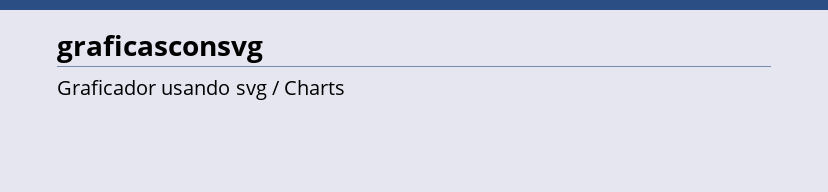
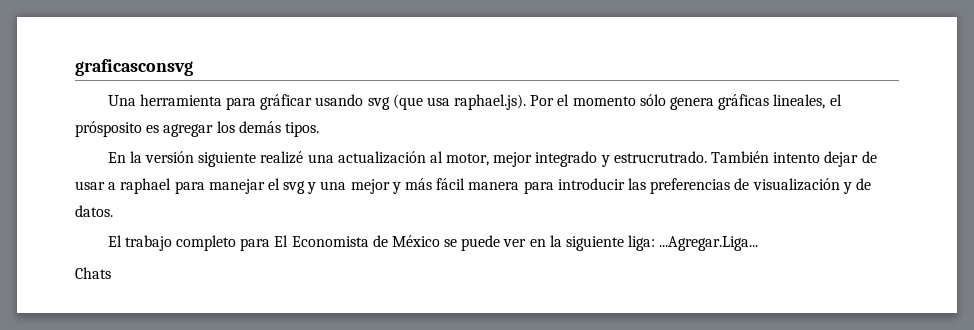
[57,79,346,100] Graficador usando svg / Charts -> [107,94,842,110] [75,121,319,137] [107,151,877,167] [75,178,871,194] [75,205,113,217] [107,235,759,251] [75,267,111,279] Una herramienta para gráficar usando svg (que usa raphael.js). Por el momento sólo genera gráficas lineales, el prósposito es agregar los demás tipos. // En la versión siguiente realizé una actualización al motor, mejor integrado y estrucrutrado. También intento dejar de usar a raphael para manejar el svg y una mejor y más fácil manera para introducir las preferencias de visualización y de datos. // El trabajo completo para El Economista de México se puede ver en la siguiente liga: ...Agregar.Liga... // Chats

